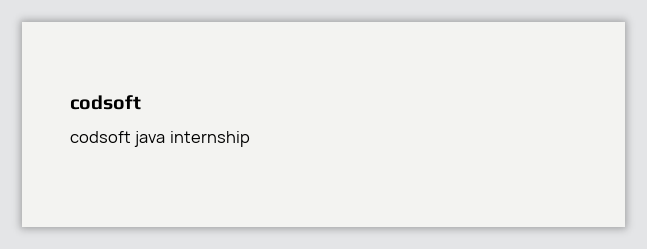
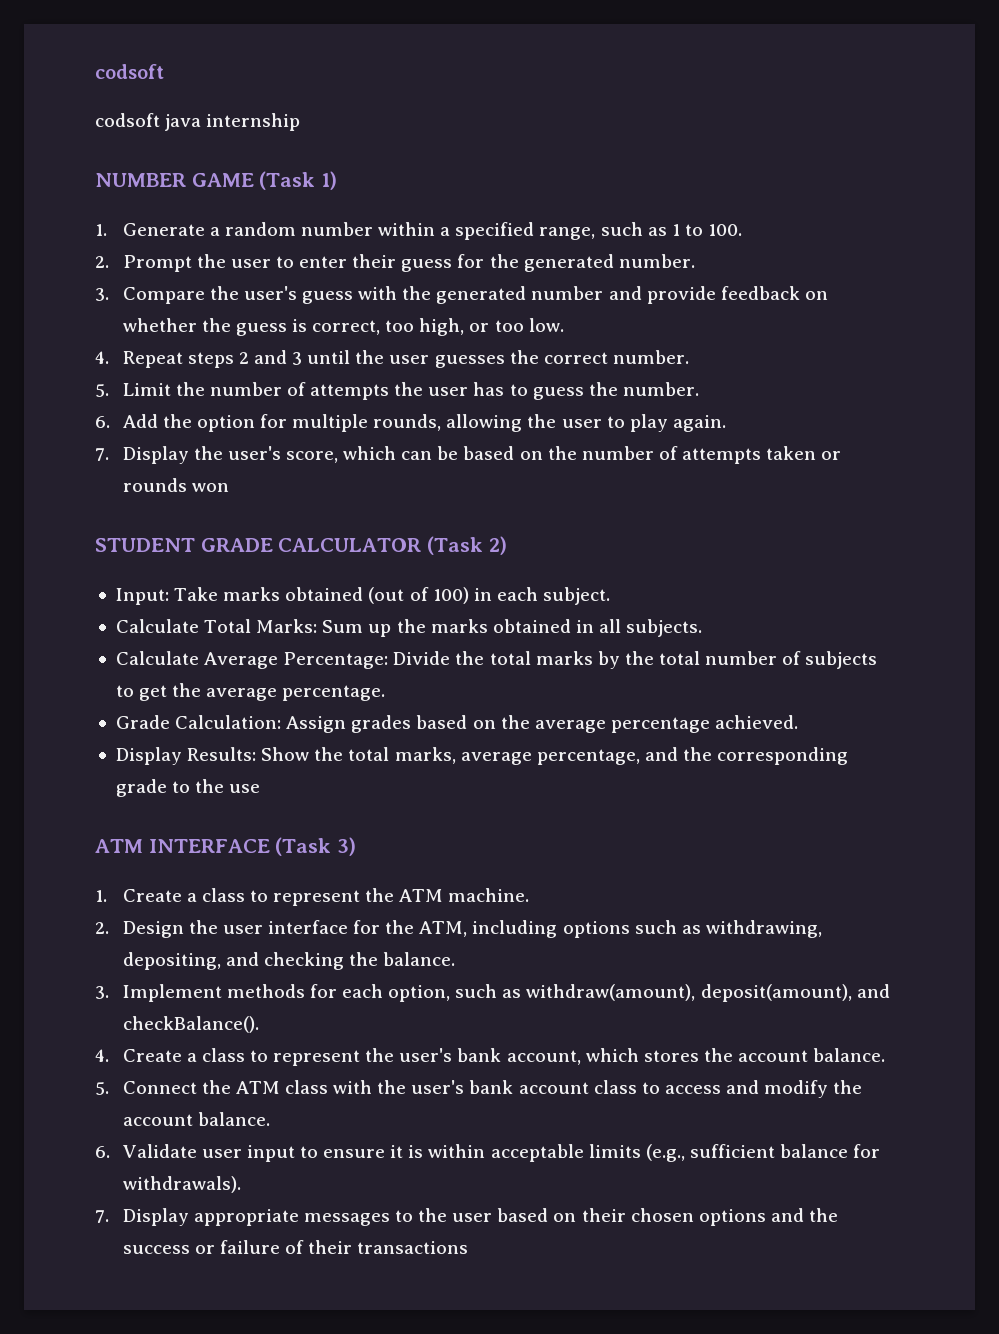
(250, 139) none -> [95,171,337,190] [95,222,743,240] [95,254,695,272] [95,286,829,304] [122,318,564,336] [95,350,690,368] [95,382,700,400] [95,414,727,432] [95,446,842,464] [122,478,229,492] [95,536,507,555] [115,587,611,605] [115,619,703,637] [115,651,878,669] [115,683,386,701] [115,715,799,733] [115,747,849,765] [115,779,261,797] [95,837,356,856] [95,888,530,906] [95,920,822,938] [122,952,456,970] [95,984,890,1002] [122,1016,259,1033] [95,1048,886,1066] [95,1080,863,1098] [122,1112,270,1126] [95,1144,881,1162] [122,1176,241,1193] [95,1208,839,1226] [122,1240,469,1254] // NUMBER GAME (Task 1) // 1. Generate a random number within a specified range, such as 1 to 100. // 2. Prompt the user to enter their guess for the generated number. // 3. Compare the user's guess with the generated number and provide feedback on whether the guess is correct, too high, or too low. // 4. Repeat steps 2 and 3 until the user guesses the correct number. // 5. Limit the number of attempts the user has to guess the number. // 6. Add the option for multiple rounds, allowing the user to play again. // 7. Display the user's score, which can be based on the number of attempts taken or rounds won // STUDENT GRADE CALCULATOR (Task 2) // Input: Take marks obtained (out of 100) in each subject. // Calculate Total Marks: Sum up the marks obtained in all subjects. // Calculate Average Percentage: Divide the total marks by the total number of subjects to get the average percentage. // Grade Calculation: Assign grades based on the average percentage achieved. // Display Results: Show the total marks, average percentage, and the corresponding grade to the use // ATM INTERFACE (Task 3) // 1. Create a class to represent the ATM machine. // 2. Design the user interface for the ATM, including options such as withdrawing, depositing, and checking the balance. // 3. Implement methods for each option, such as withdraw(amount), deposit(amount), and checkBalance(). // 4. Create a class to represent the user's bank account, which stores the account balance. // 5. Connect the ATM class with the user's bank account class to access and modify the account balance. // 6. Validate user input to ensure it is within acceptable limits (e.g., sufficient balance for withdrawals). // 7. Display appropriate messages to the user based on their chosen options and the success or failure of their transactions

